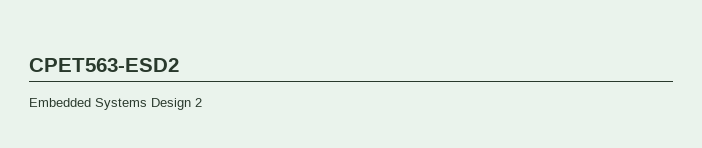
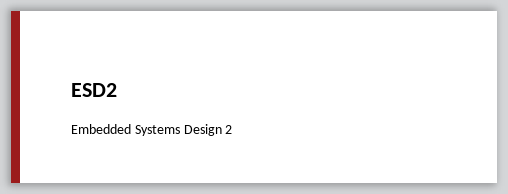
[29,58,179,72] CPET563-ESD2 -> [71,83,117,97] ESD2

